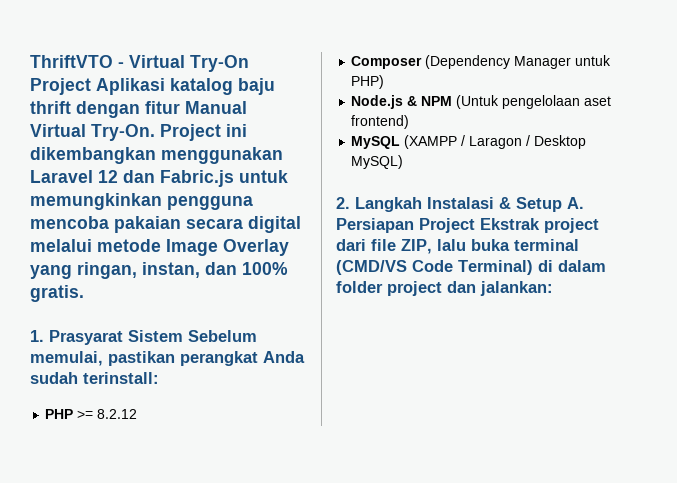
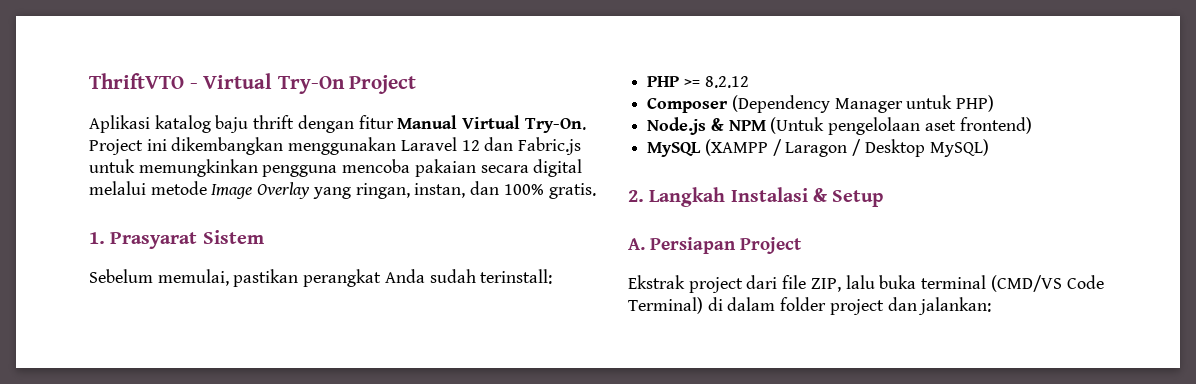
(91, 86) none -> (417, 84) //
(183, 336) none -> (264, 237) //
(562, 204) none -> (884, 198) //
(475, 225) none -> (802, 245) //

